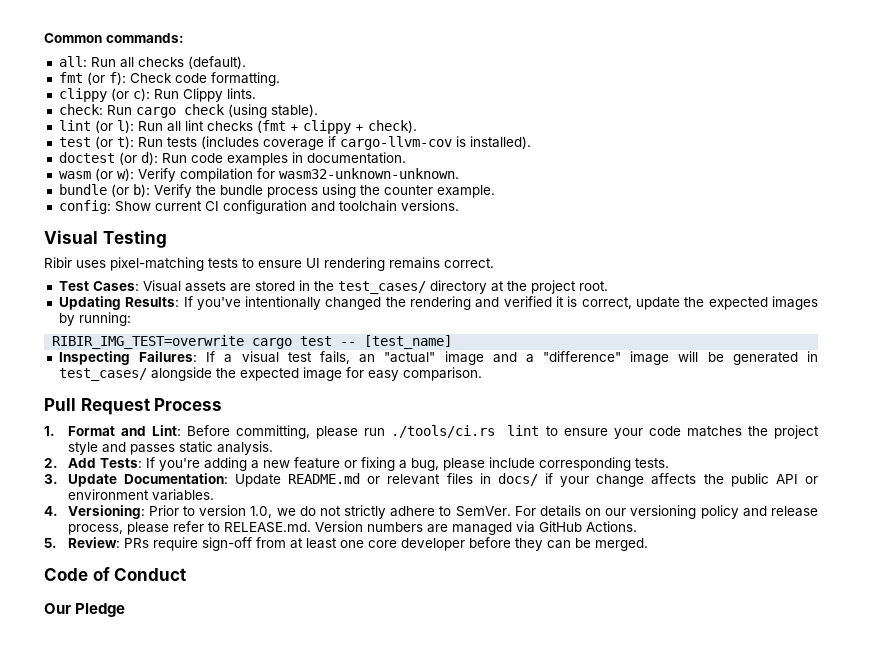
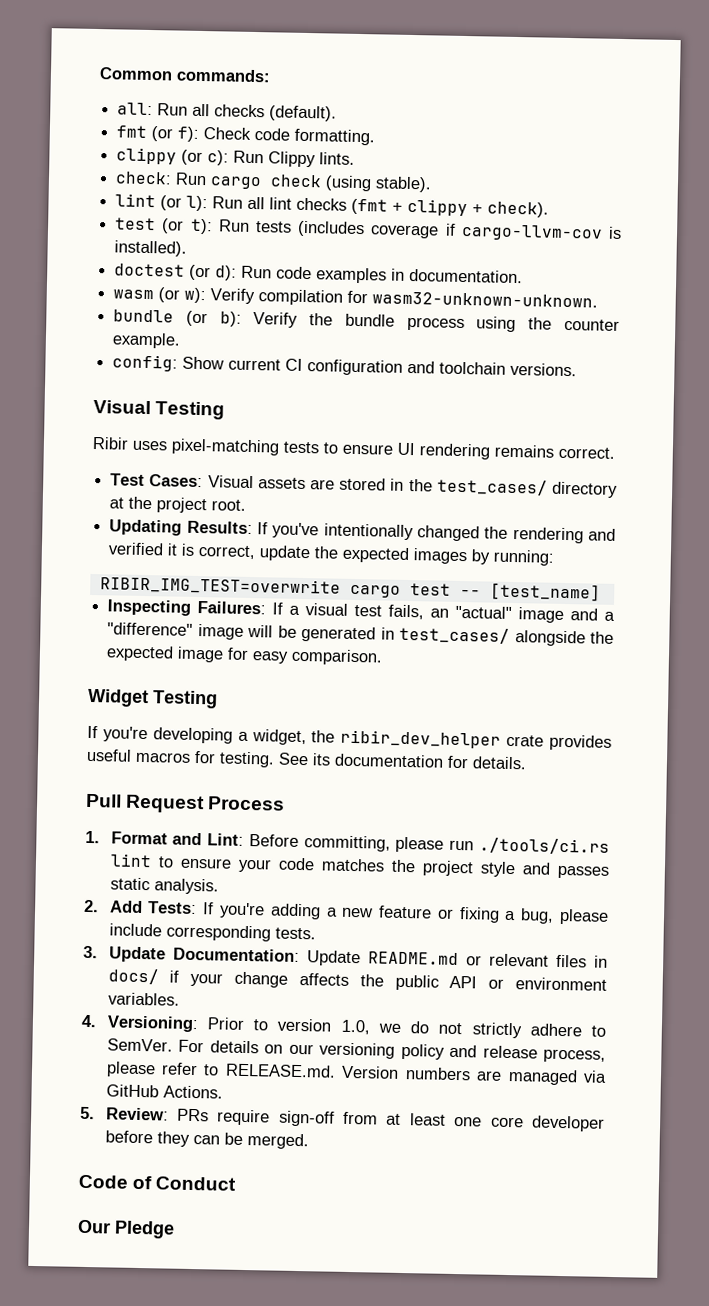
(482, 374) none -> [87,688,218,709] [87,725,612,751] [86,748,527,770] // Widget Testing // If you're developing a widget, the ribir_dev_helper crate provides useful macros for testing. See its documentation for details.

